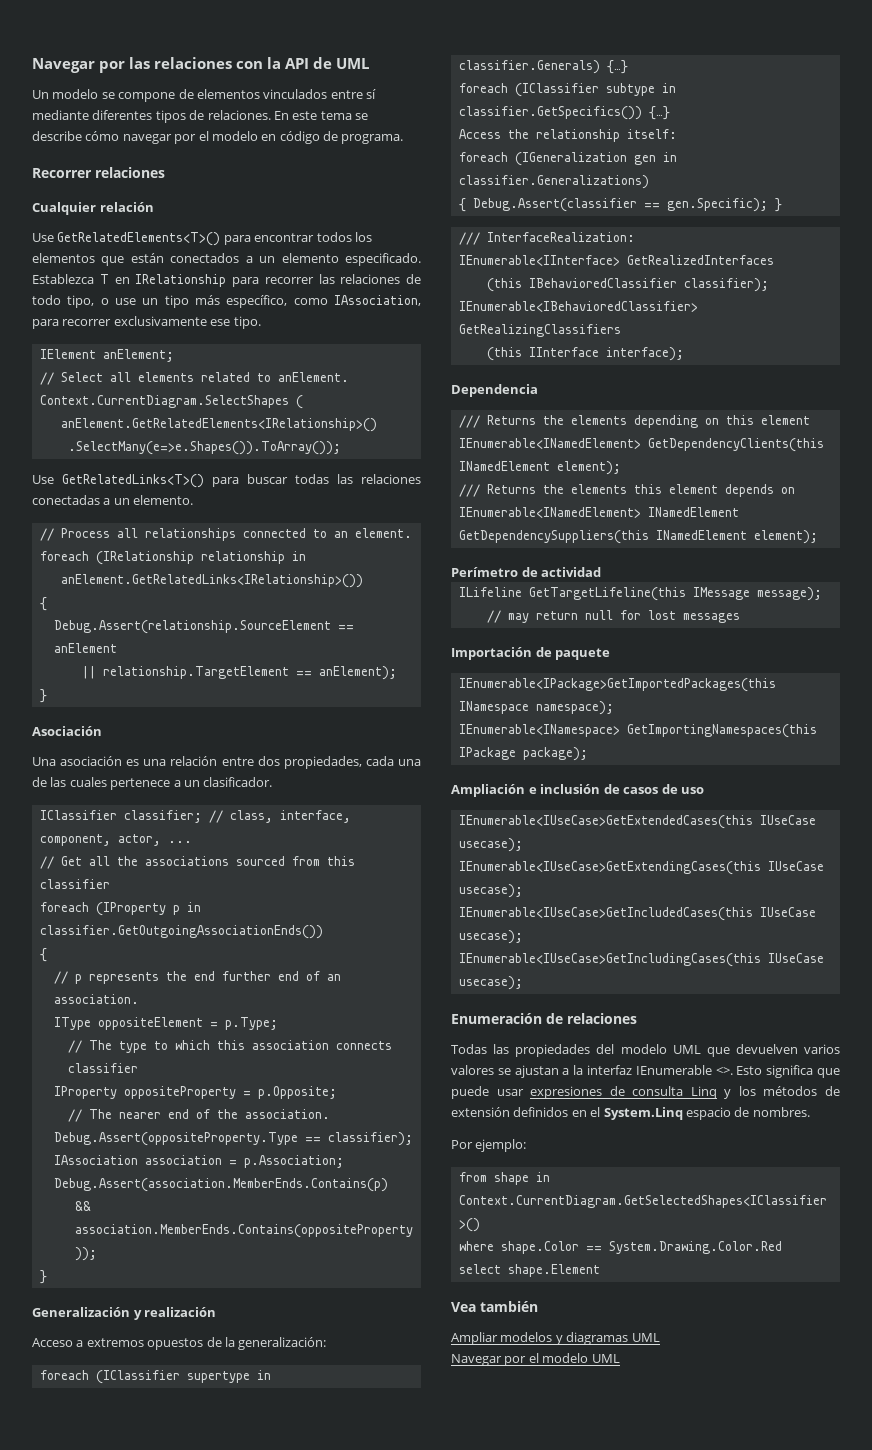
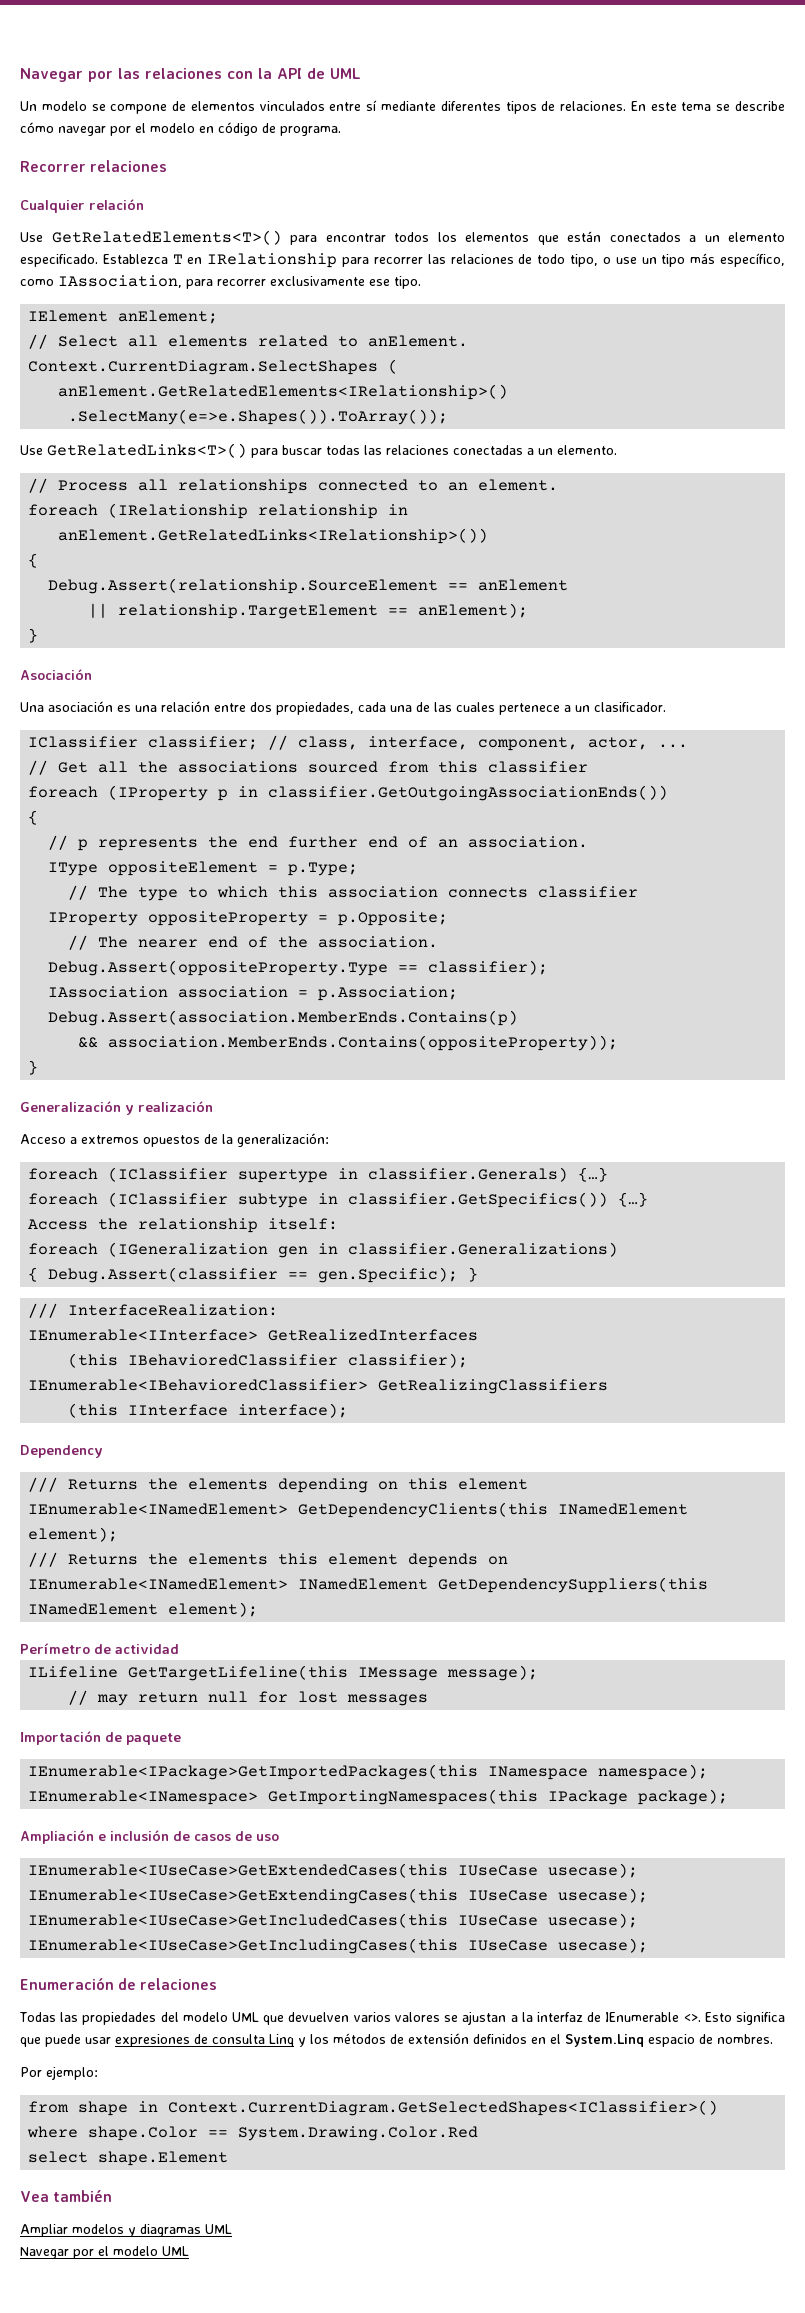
[451,384,538,397] Dependencia -> [20,1445,103,1458] Dependency
(632, 1070) none -> [587,2012,602,2022] de

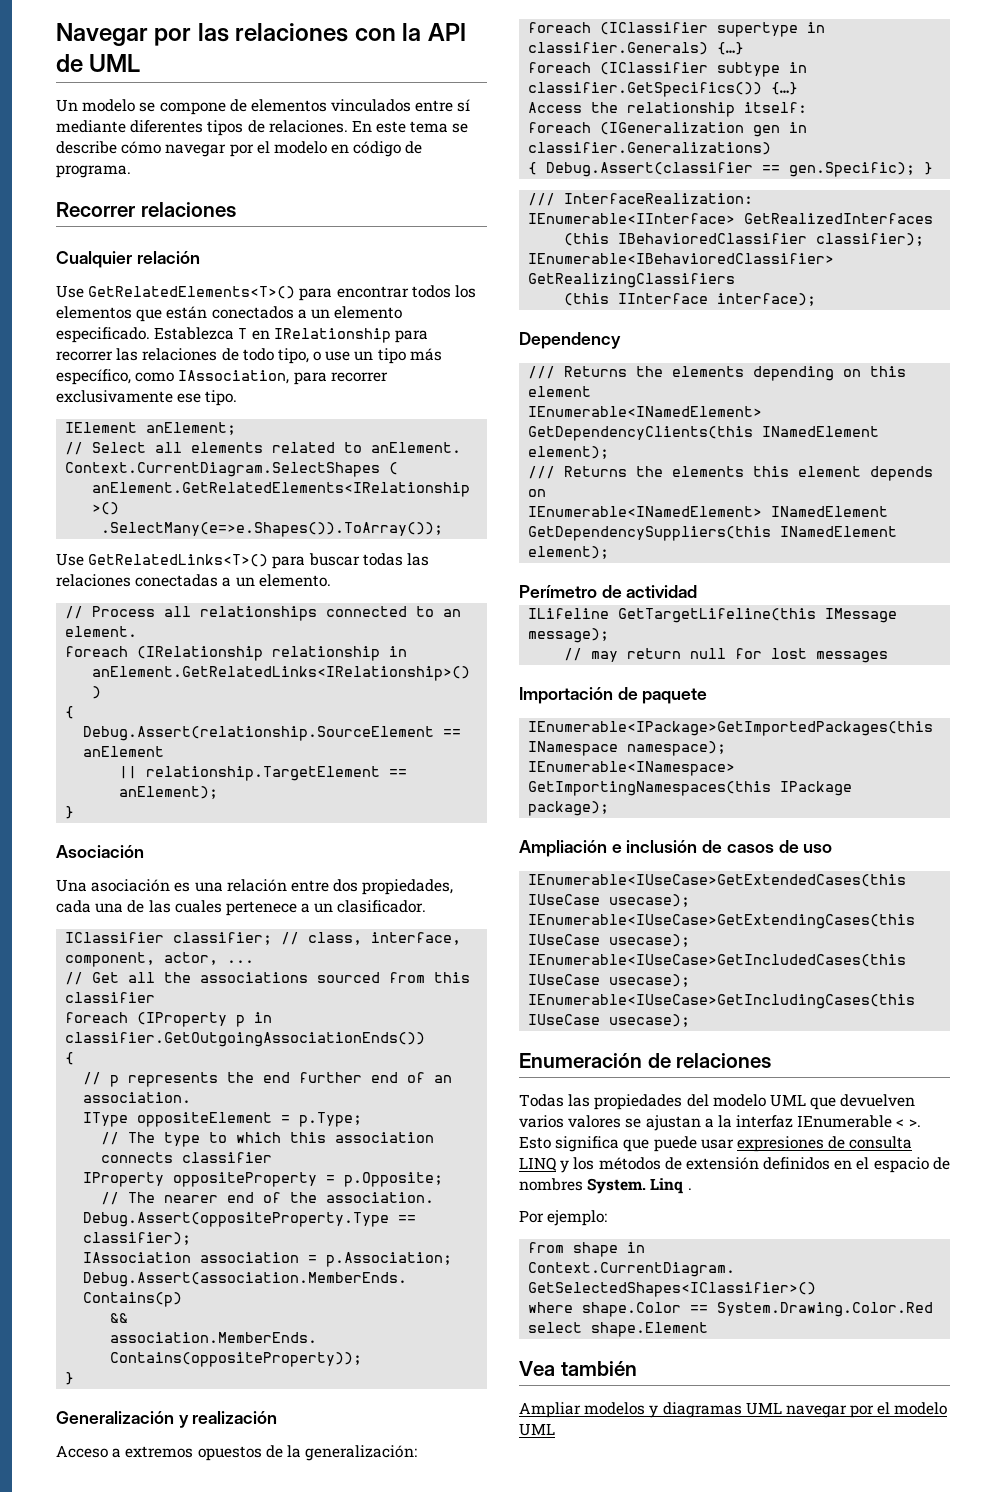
[587,2012,701,2022] de IEnumerable <>. -> [797,1115,921,1128] IEnumerable < >.
[269,2034,294,2047] Linq -> [519,1157,557,1171] LINQ
[565,2034,644,2047] System.Linq -> (870, 1163) none
[717,2034,773,2044] nombres. -> [519,1178,692,1194] nombres System. Linq .
[20,2247,69,2259] // Navegar -> [785,1405,847,1418] navegar

